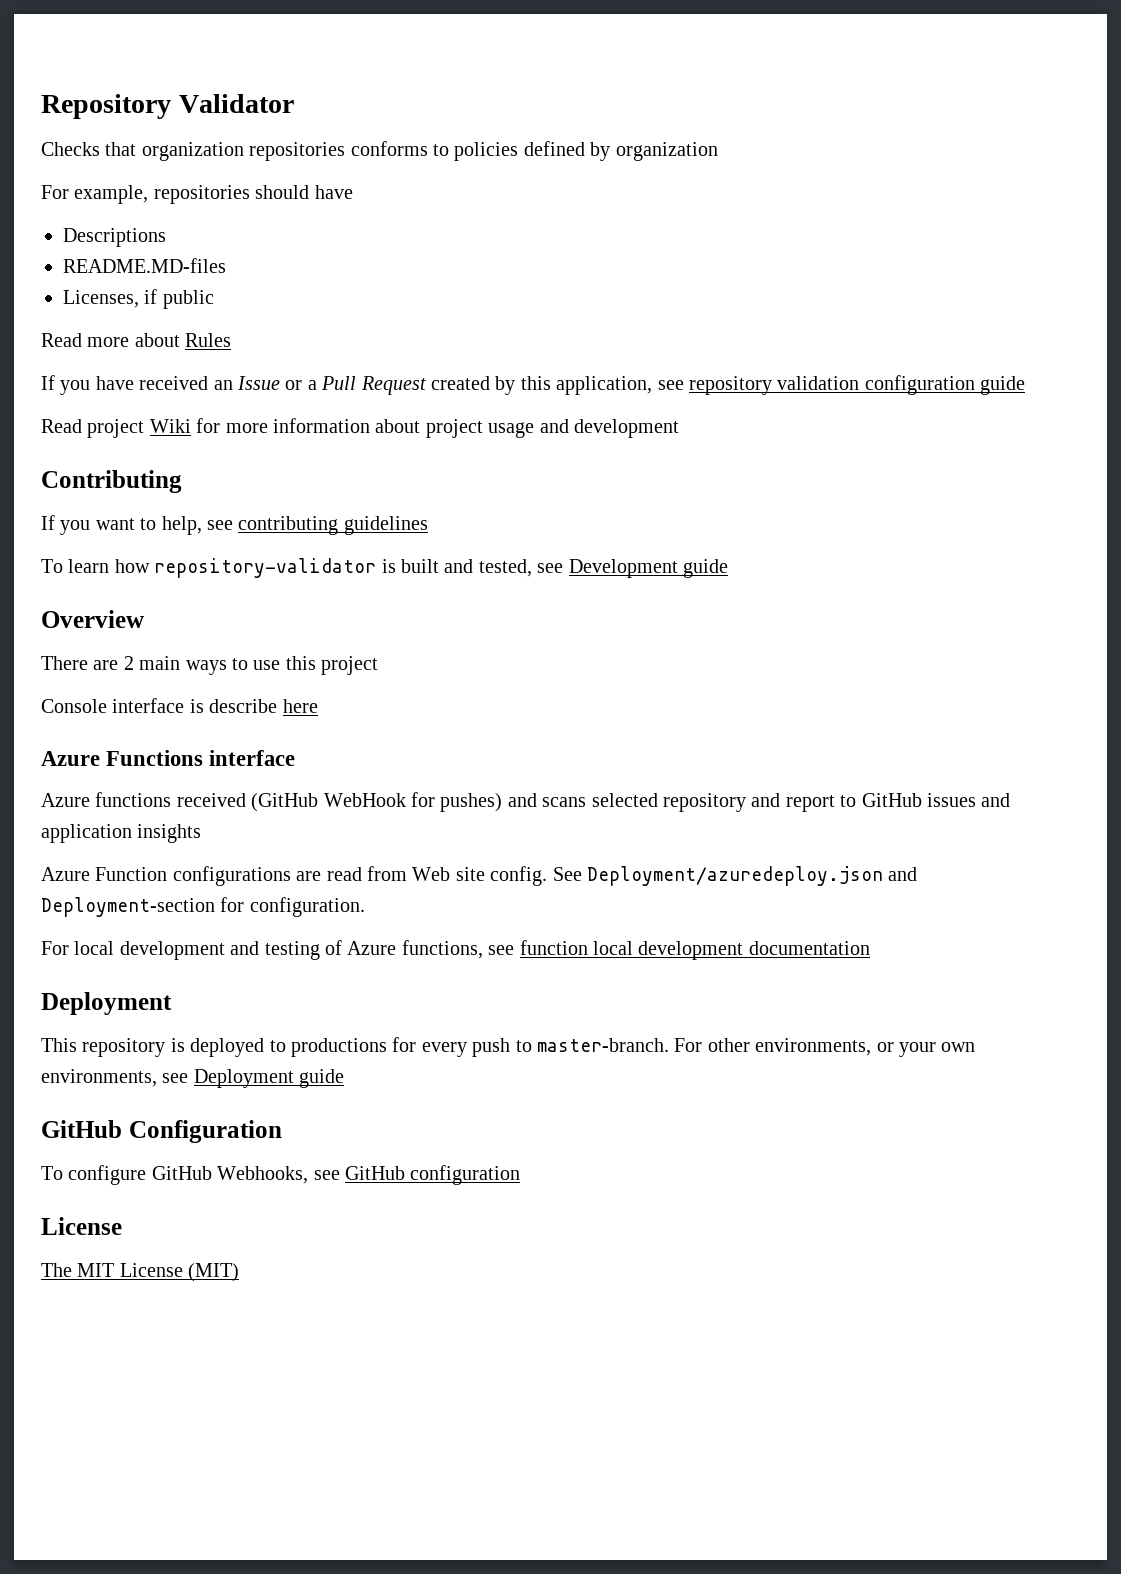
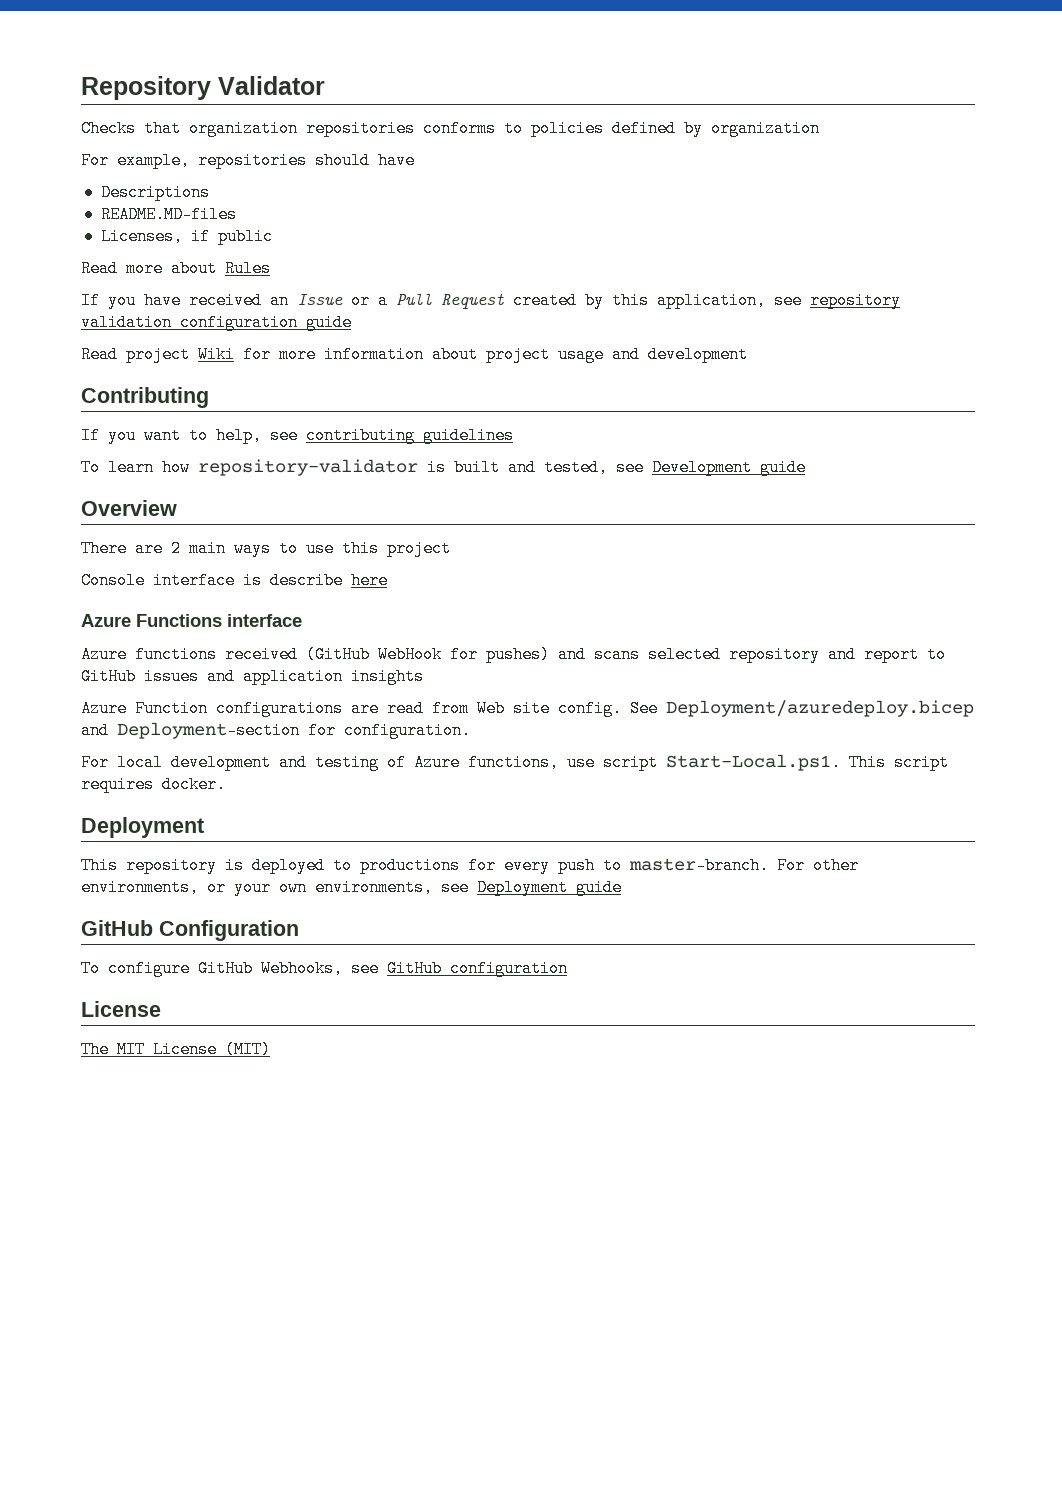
[586,866,883,886] Deployment/azuredeploy.json -> [666,700,974,717] Deployment/azuredeploy.bicep
[488,940,870,960] see function local development documentation -> [567,754,949,771] [81,776,226,793] use script Start-Local.ps1. This script requires docker.

